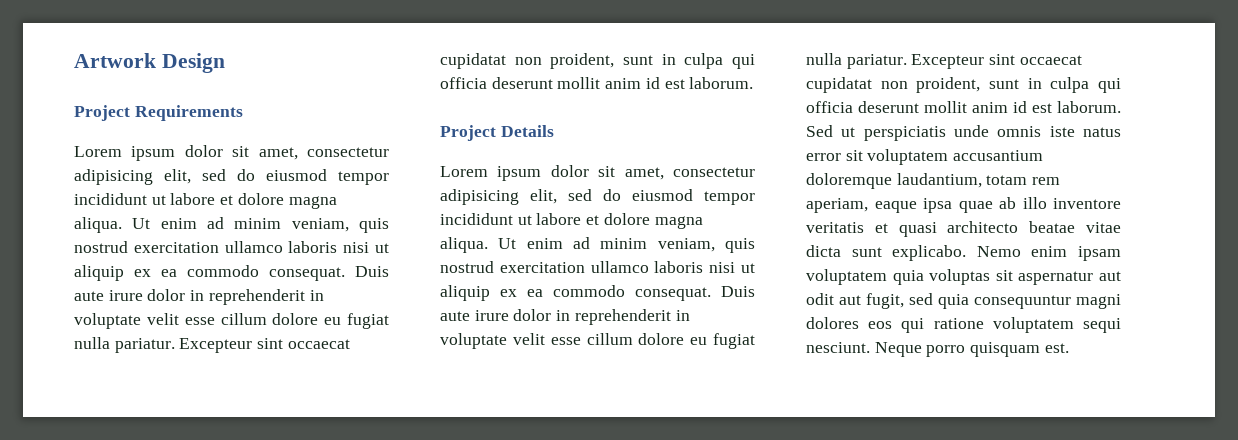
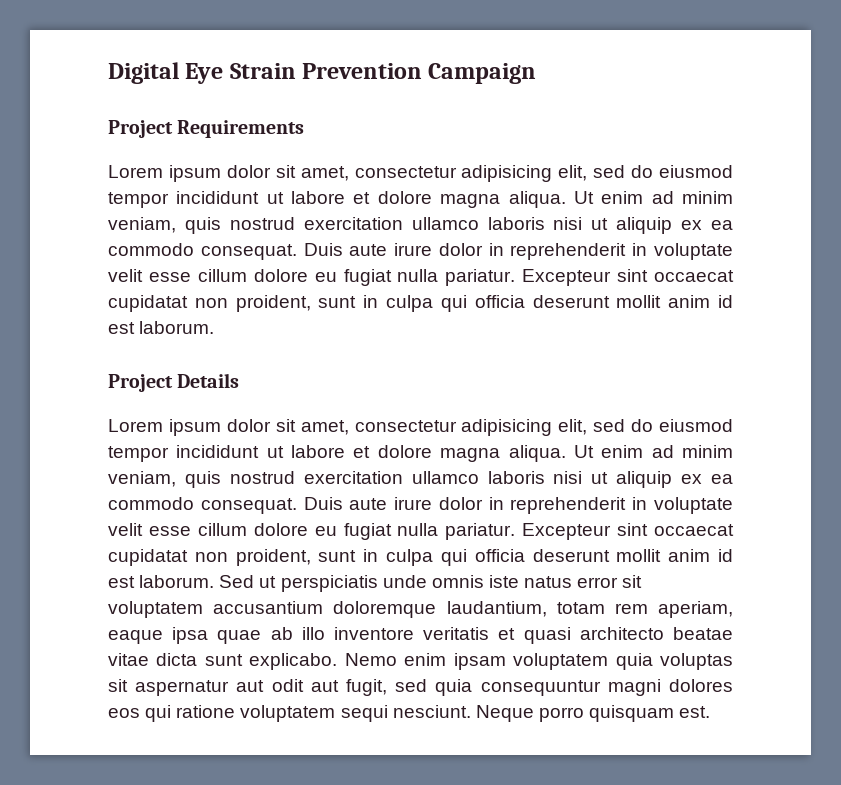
[74,53,225,73] Artwork Design -> [108,62,537,84] Digital Eye Strain Prevention Campaign

